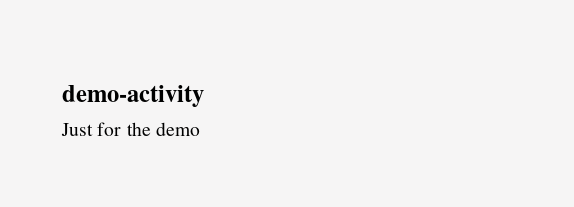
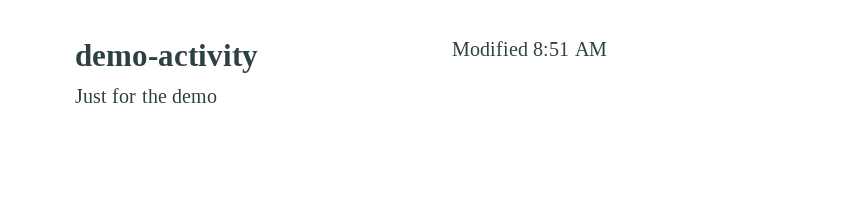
(200, 129) none -> [452,41,607,56] // Modified 8:51 AM

